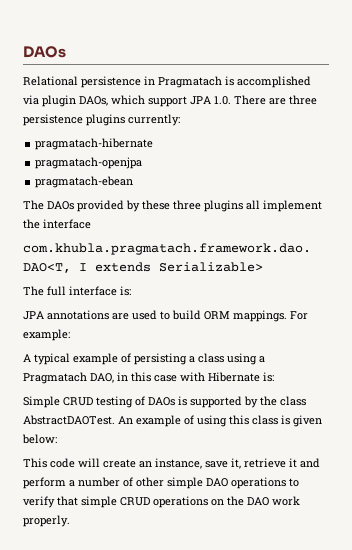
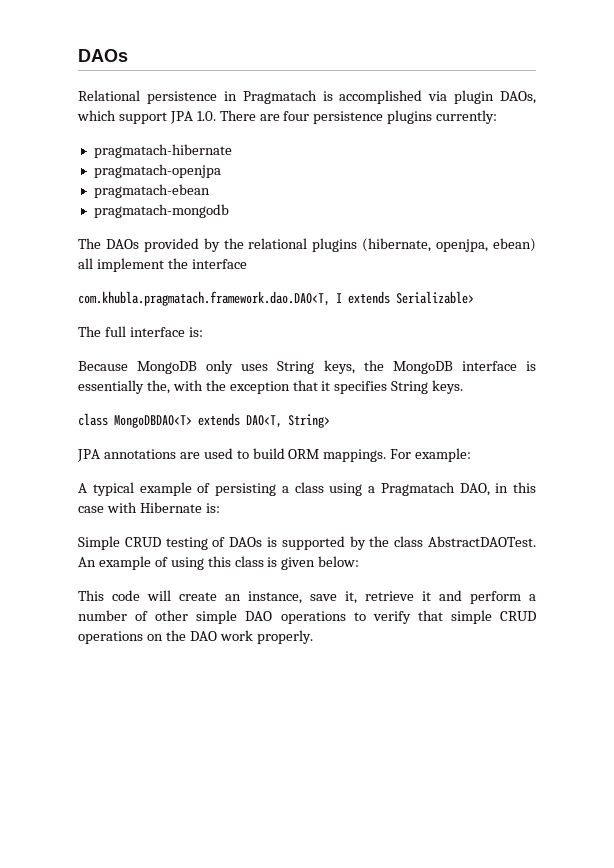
[289,95,317,105] three -> [283,111,310,121] four
(134, 182) none -> [93,204,229,218] // pragmatach-mongodb
[142,200,243,212] these three plugins -> [223,238,536,252] the relational plugins (hibernate, openjpa, ebean)
(131, 291) none -> [78,360,536,374] [78,380,464,394] [78,413,330,428] // Because MongoDB only uses String keys, the MongoDB interface is essentially the, with the exception that it specifies String keys. // class MongoDBDAO<T> extends DAO<T, String>

